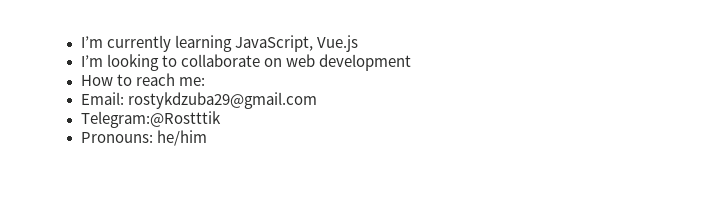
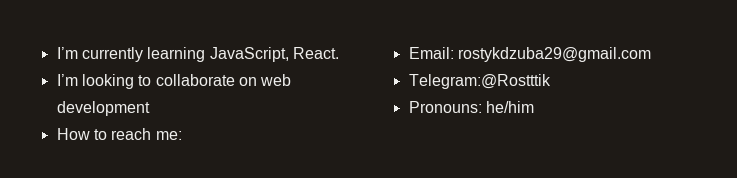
[316,35,358,52] Vue.js -> [292,47,339,59] React.

